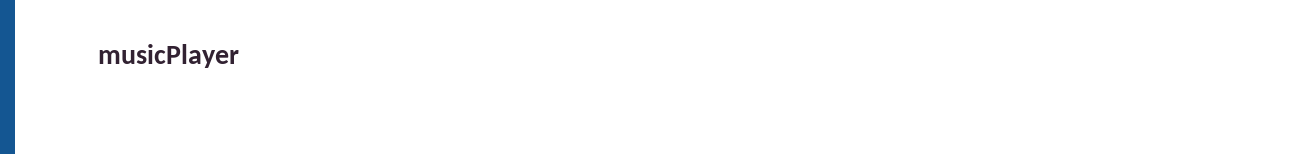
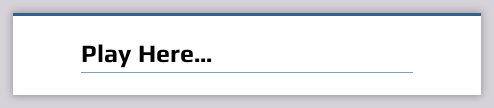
[98,44,239,68] musicPlayer -> [81,44,212,68] Play Here...

